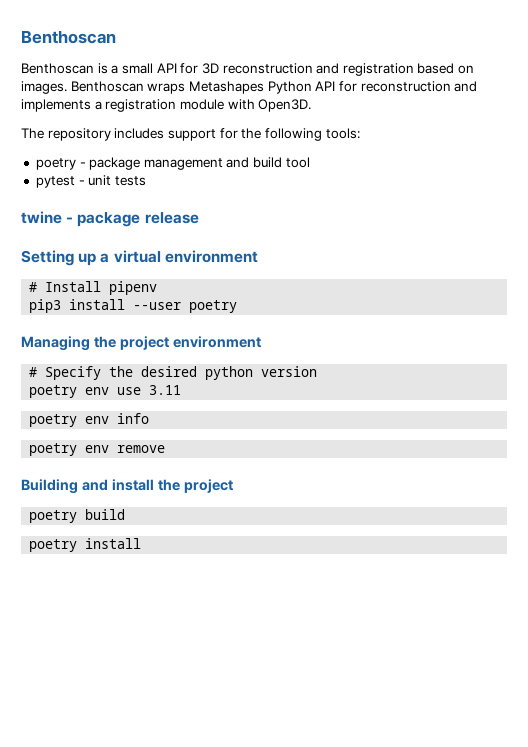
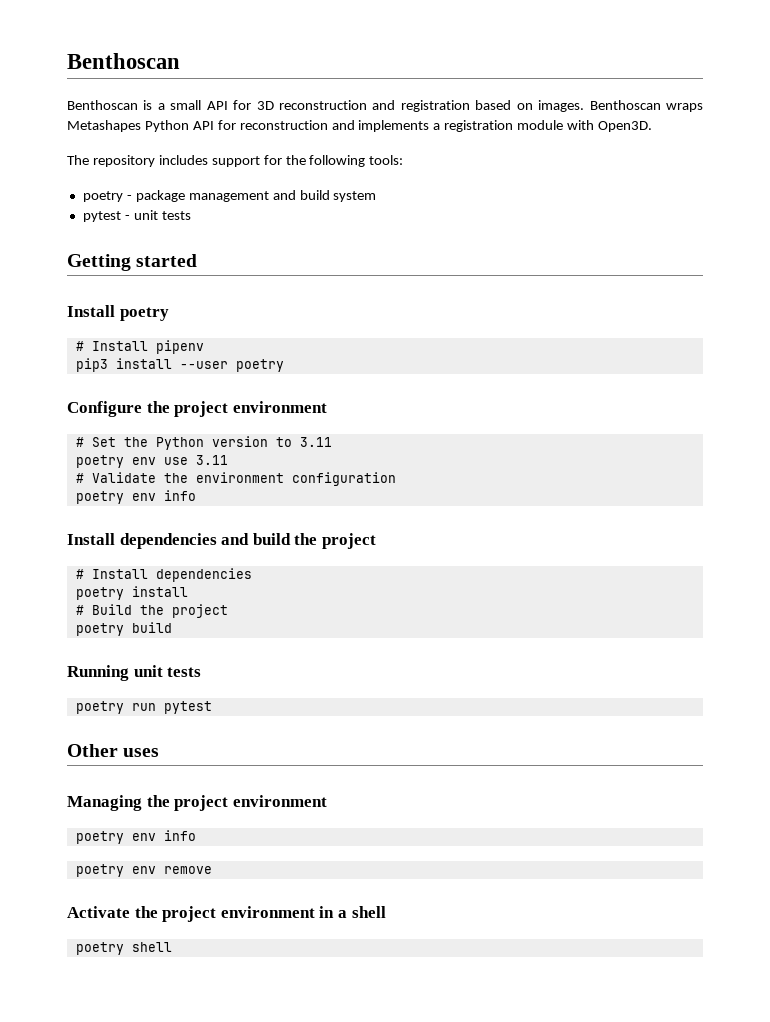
[285,157,310,168] tool -> [333,191,377,202] system
[21,211,199,227] [21,250,258,266] twine - package release // Setting up a virtual environment -> [67,254,198,271] [67,305,169,321] Getting started // Install poetry
[21,336,90,351] Managing -> [67,401,142,417] Configure
[45,366,254,380] Specify the desired python -> [91,437,204,450] Set the Python
(318, 371) none -> [275,437,332,447] to 3.11
(182, 390) none -> [75,472,396,486] [75,490,196,504] [67,533,376,549] [75,568,252,582] [75,586,188,600] [75,604,228,618] [75,622,172,636] [67,665,202,681] [75,701,212,714] [67,744,160,757] [67,795,327,811] // # Validate the environment configuration // poetry env info // Install dependencies and build the project // # Install dependencies // poetry install // # Build the project // poetry build // Running unit tests // poetry run pytest // Other uses // Managing the project environment
[21,479,233,494] [29,509,126,523] [29,538,142,552] Building and install the project // poetry build // poetry install -> [67,906,386,922] [75,942,172,955] Activate the project environment in a shell // poetry shell

